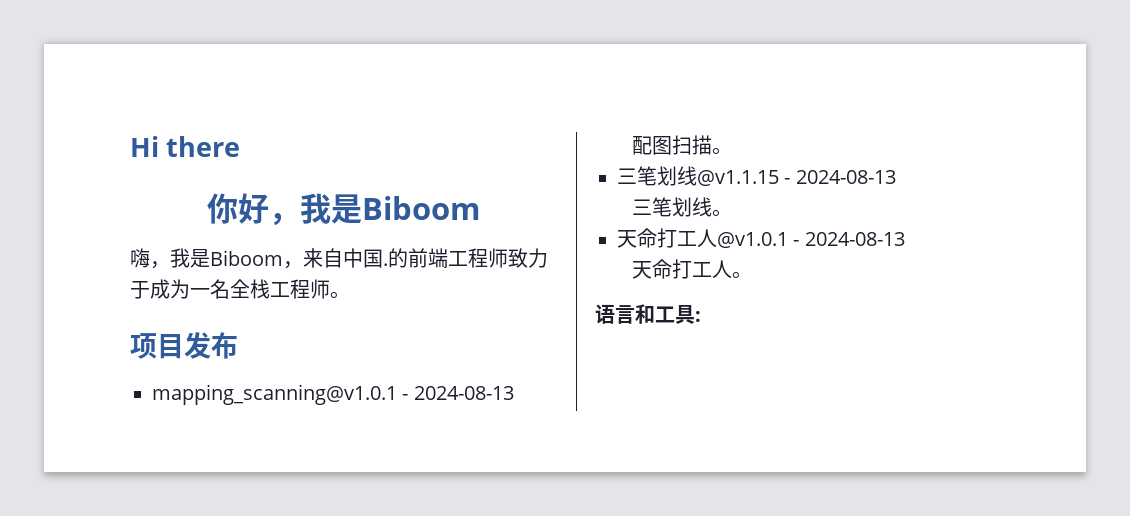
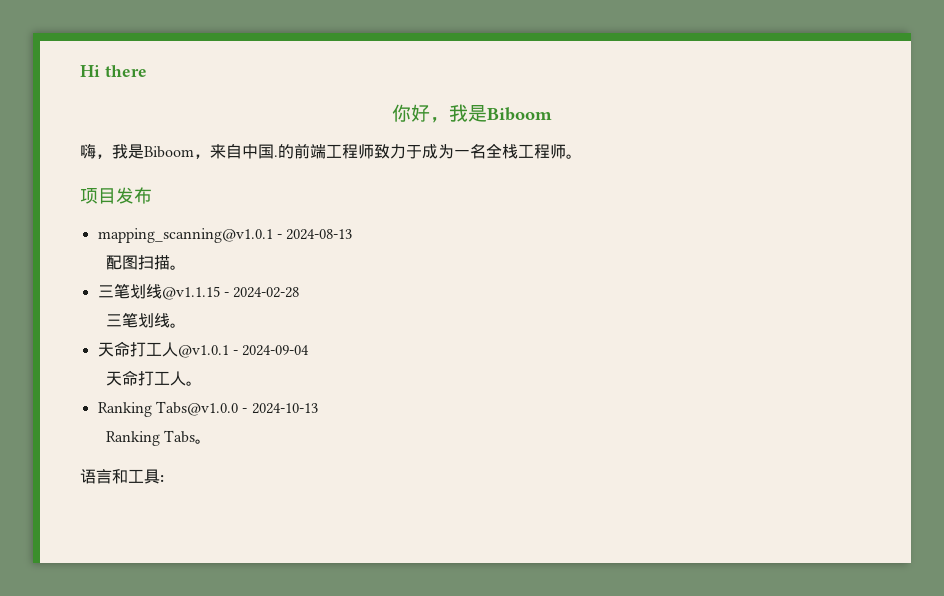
[795,170,896,184] 2024-08-13 -> [233,287,300,298] 2024-02-28
[804,232,905,246] 2024-08-13 -> [242,345,310,356] 2024-09-04
(753, 275) none -> [97,401,318,417] [105,430,212,446] // Ranking Tabs@v1.0.0 - 2024-10-13 // Ranking Tabs。

